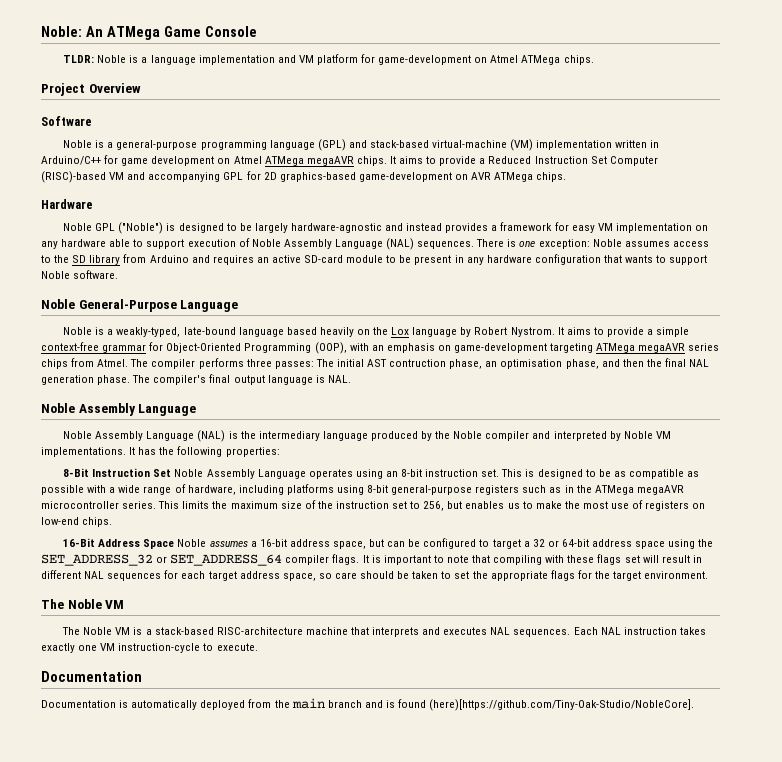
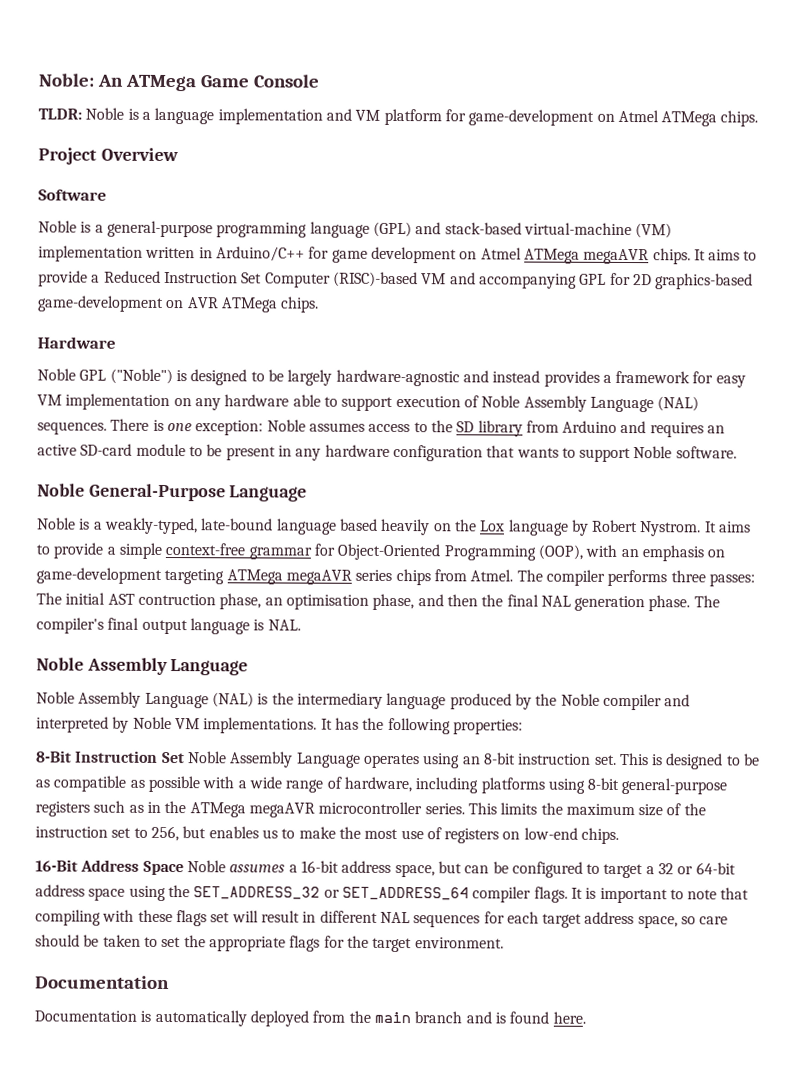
[41,599,125,609] [62,627,706,637] [41,643,258,653] // The Noble VM // The Noble VM is a stack-based RISC-architecture machine that interprets and executes NAL sequences. Each NAL instruction takes exactly one VM instruction-cycle to execute. -> (504, 943) none
[429,699,695,711] (here)[https://github.com/Tiny-Oak-Studio/NobleCore]. -> [552,1011,586,1024] here.

